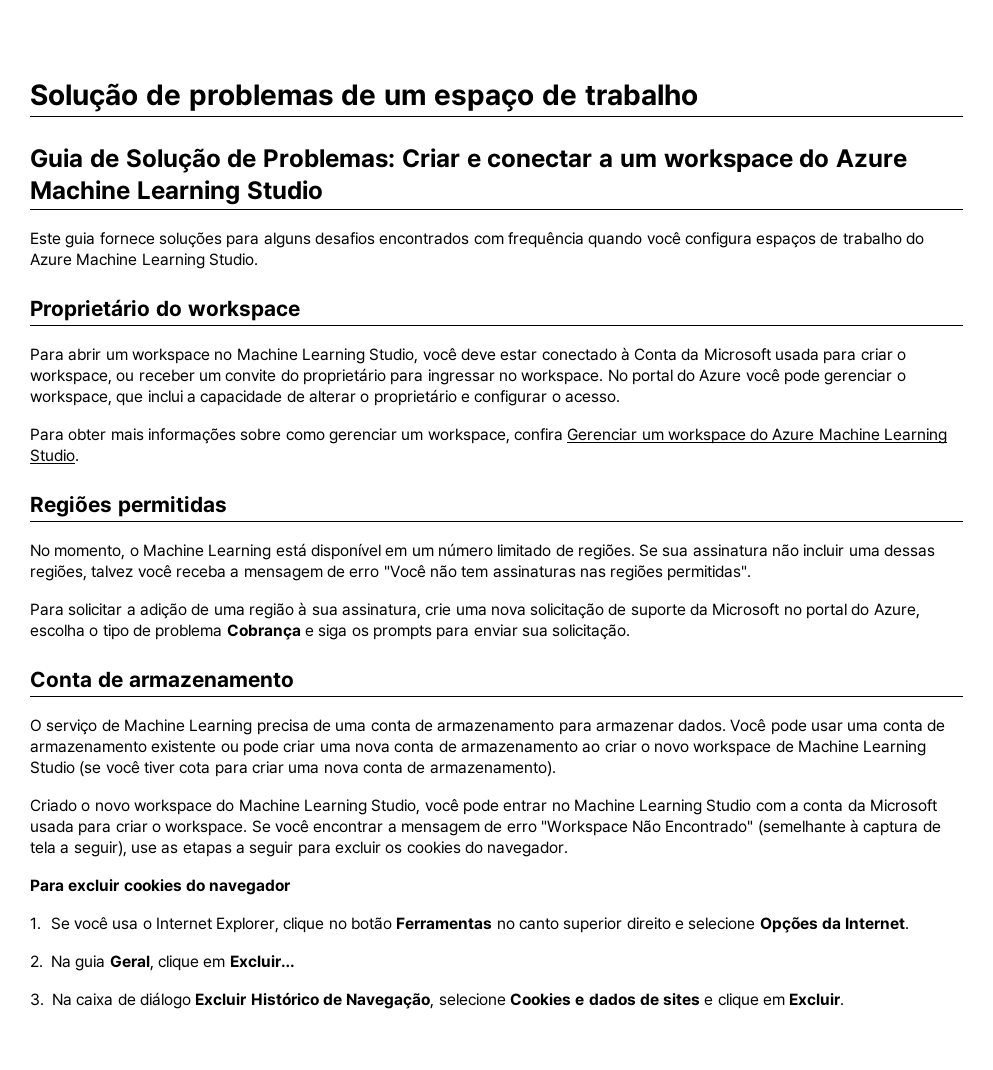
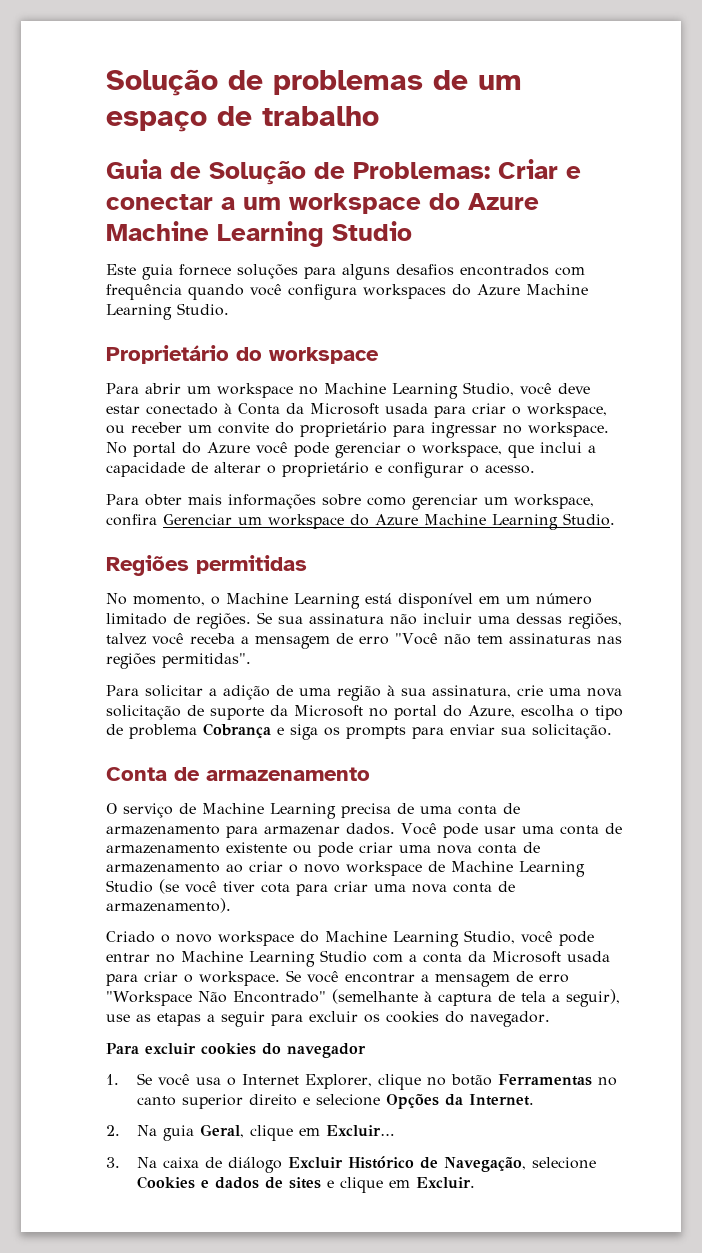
[756,232,902,248] espaços de trabalho -> [363,284,446,299] workspaces

